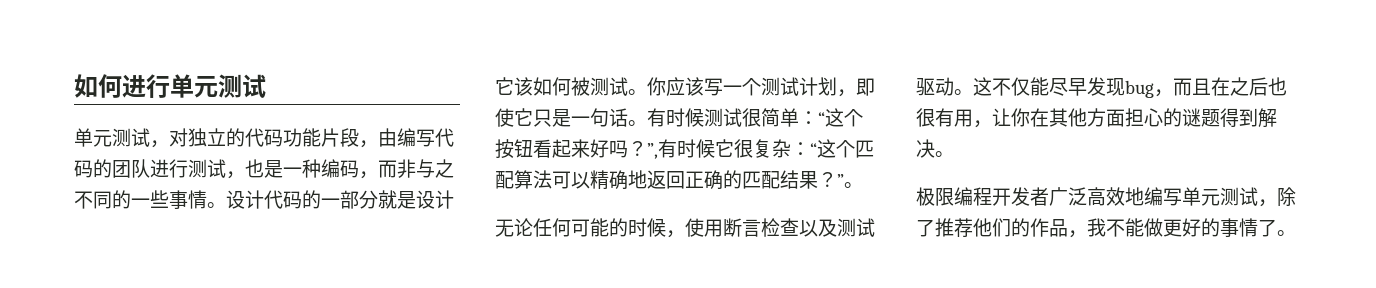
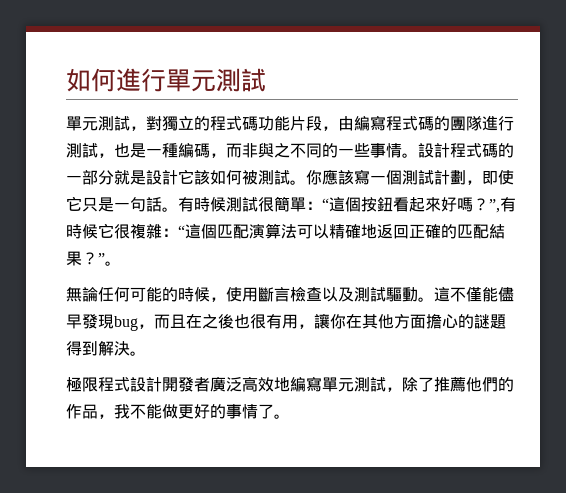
[74,74,266,98] [74,128,454,148] [74,159,435,179] 如何进行单元测试 // 单元测试，对独立的代码功能片段，由编写代码的团队进行测试，也是一种编码，而非与 -> [66,68,266,92] [66,115,514,131] [66,143,274,158] 如何進行單元測試 // 單元測試，對獨立的程式碼功能片段，由編寫程式碼的團隊進行測試，也是一種編碼，而非與
[226,190,302,209] 设计代码 -> [418,143,498,158] 設計程式碼
[416,190,454,209] [495,77,875,97] [495,108,863,127] [495,139,874,159] [495,171,514,189] 设计它该如何被测试。你应该写一个测试计划，即使它只是一句话。有时候测试很简单：“这个按钮看起来好吗？”,有时候它很复杂：“这个匹配 -> [146,169,514,185] [66,196,516,213] [66,223,265,239] 設計它該如何被測試。你應該寫一個測試計劃，即使它只是一句話。有時候測試很簡單：“這個按鈕看起來好嗎？”,有時候它很複雜：“這個匹配演
[609,170,628,190] 确 -> [345,224,361,239] 確
[704,170,799,190] 确的匹配结 -> [425,224,505,239] 確的匹配結
[495,218,533,237] 无论 -> [66,287,98,302] 無論
[628,218,647,237] 时 -> [178,287,194,302] 時
[723,218,875,237] [916,77,1125,96] 断言检查以及测试驱动。这不仅能尽早发现 -> [258,286,514,302] [66,314,114,329] 斷言檢查以及測試驅動。這不僅能儘早發現
[1249,77,1268,96] 后 -> [218,314,234,329] 後
[992,108,1011,127] 让 -> [314,313,330,329] 讓
[1125,108,1277,128] [916,139,954,158] [916,187,1258,206] 担心的谜题得到解决。 // 极限编程开发者广泛高效地编写单元测试 -> [426,314,506,329] [66,341,146,356] [66,376,386,392] 擔心的謎題得到解決。 // 極限程式設計開發者廣泛高效地編寫單元測試
[954,218,1011,237] 荐他们 -> [450,377,498,392] 薦他們

